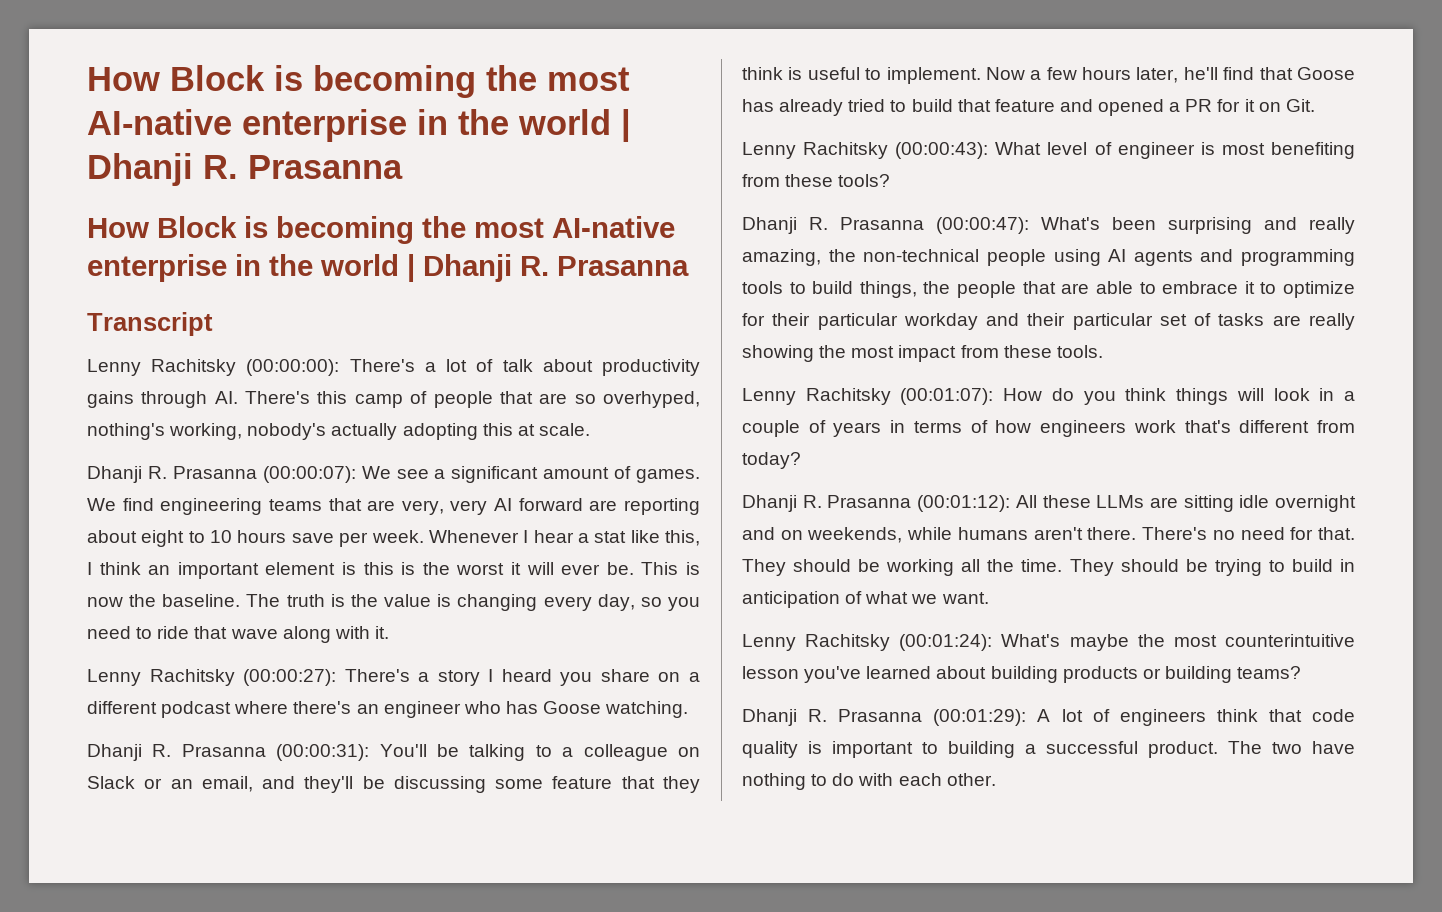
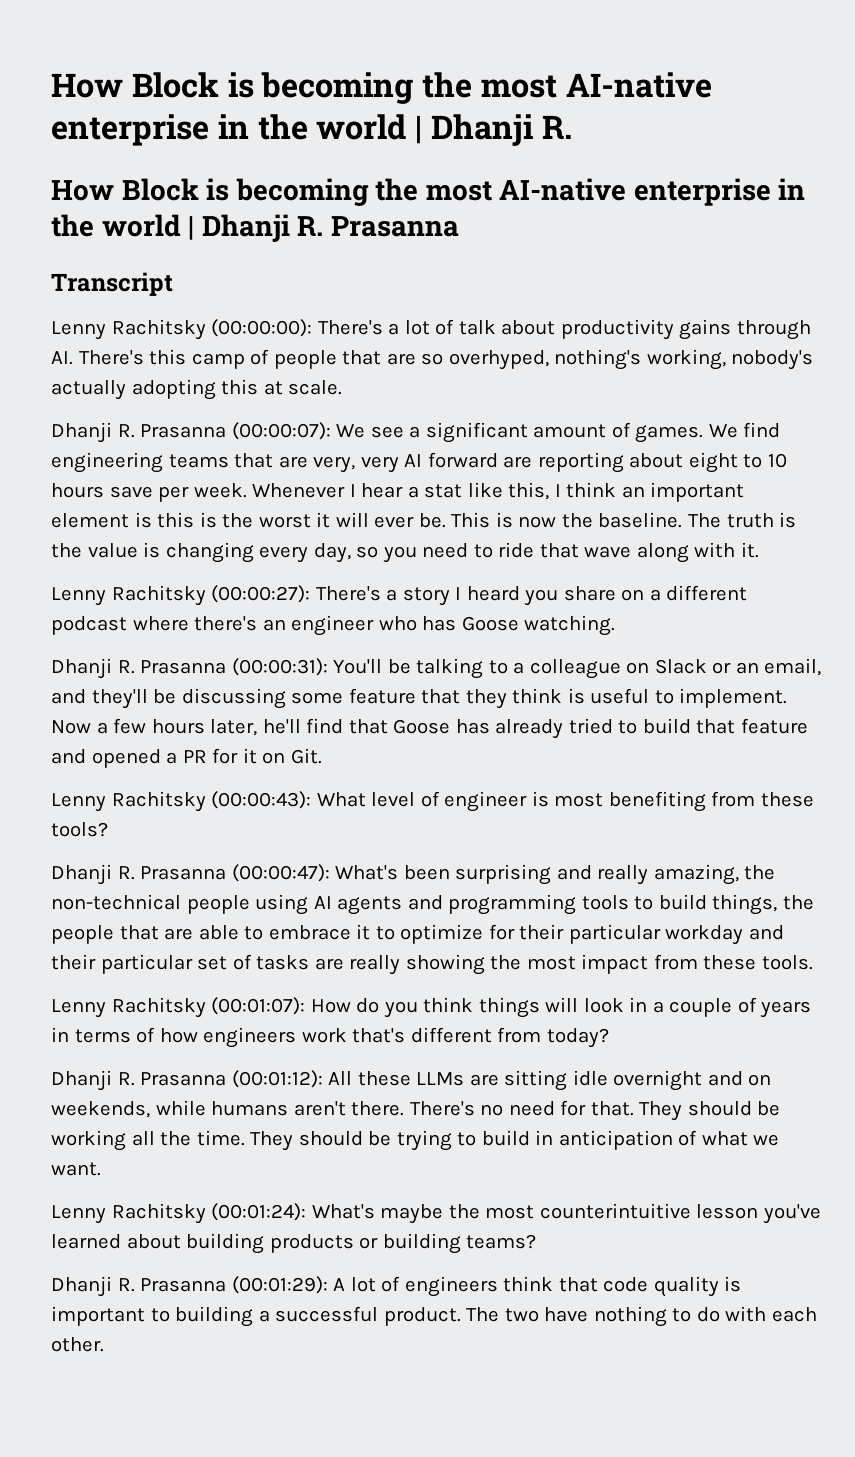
[248,155,403,179] Prasanna -> (572, 127) none

